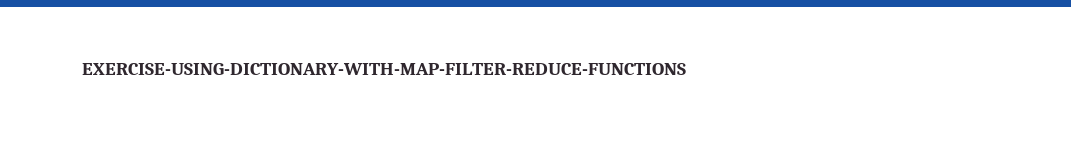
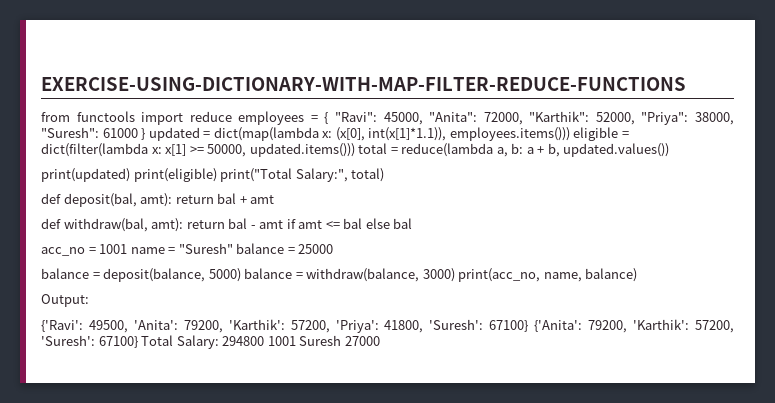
(686, 69) none -> [41,111,734,125] [41,127,629,141] [41,143,670,157] [41,168,385,182] [41,193,275,207] [41,218,413,232] [41,243,334,256] [41,268,638,282] [41,294,89,307] [41,319,734,333] [41,335,380,349] // from functools import reduce employees = { "Ravi": 45000, "Anita": 72000, "Karthik": 52000, "Priya": 38000, "Suresh": 61000 } updated = dict(map(lambda x: (x[0], int(x[1]*1.1)), employees.items())) eligible = dict(filter(lambda x: x[1] >= 50000, updated.items())) total = reduce(lambda a, b: a + b, updated.values()) // print(updated) print(eligible) print("Total Salary:", total) // def deposit(bal, amt): return bal + amt // def withdraw(bal, amt): return bal - amt if amt <= bal else bal // acc_no = 1001 name = "Suresh" balance = 25000 // balance = deposit(balance, 5000) balance = withdraw(balance, 3000) print(acc_no, name, balance) // Output: // {'Ravi': 49500, 'Anita': 79200, 'Karthik': 57200, 'Priya': 41800, 'Suresh': 67100} {'Anita': 79200, 'Karthik': 57200, 'Suresh': 67100} Total Salary: 294800 1001 Suresh 27000

